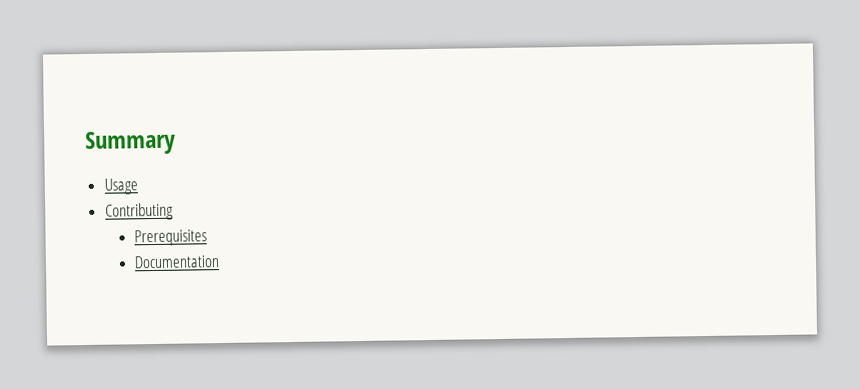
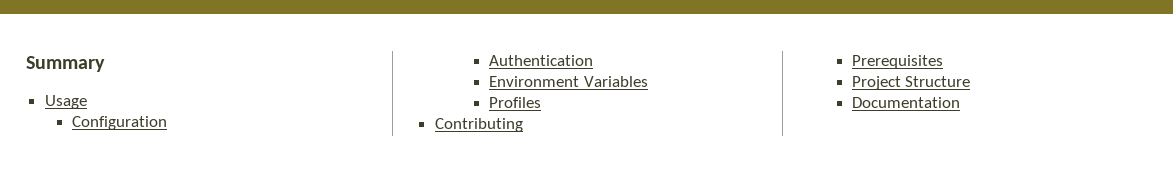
(138, 186) none -> [71,116,167,130] [488,55,593,66] [488,76,648,87] [488,97,541,108] // Configuration // Authentication // Environment Variables // Profiles
(208, 238) none -> [851,76,971,90] // Project Structure

